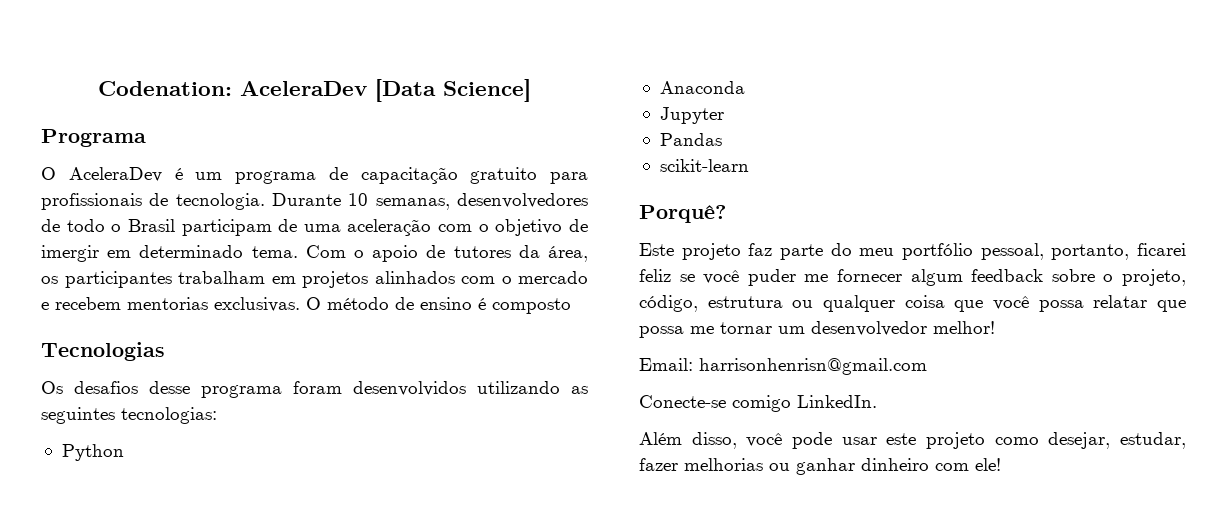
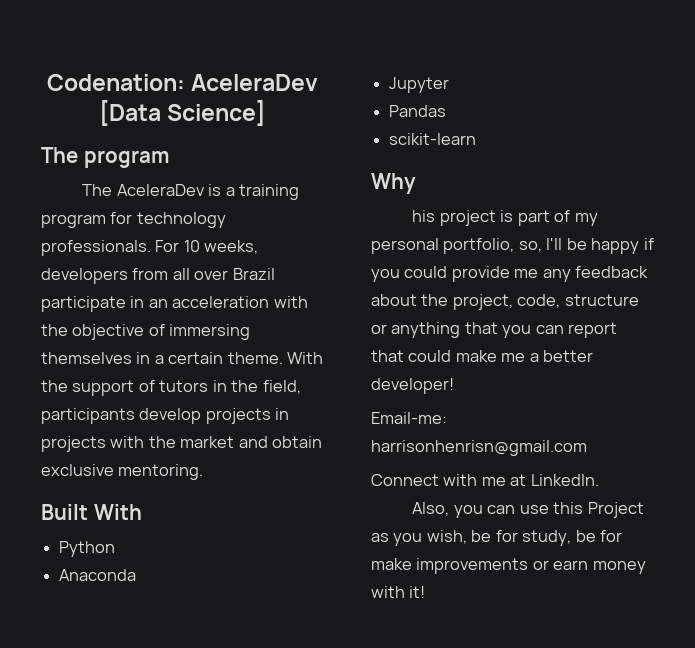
[41,129,146,147] [41,167,588,184] [41,193,588,210] [41,219,588,236] [41,245,588,262] [41,271,588,288] [41,297,571,314] [41,342,165,361] [41,381,588,398] [41,407,217,424] Programa // O AceleraDev é um programa de capacitação gratuito para profissionais de tecnologia. Durante 10 semanas, desenvolvedores de todo o Brasil participam de uma aceleração com o objetivo de imergir em determinado tema. Com o apoio de tutores da área, os participantes trabalham em projetos alinhados com o mercado e recebem mentorias exclusivas. O método de ensino é composto // Tecnologias // Os desafios desse programa foram desenvolvidos utilizando as seguintes tecnologias: -> [41,147,169,168] [82,184,300,200] [41,212,226,228] [41,240,259,256] [41,268,275,284] [41,296,308,312] [41,324,251,340] [41,352,324,364] [41,380,301,396] [41,408,290,424] [41,436,323,452] [41,464,204,480] [41,504,142,520] The program // The AceleraDev is a training program for technology professionals. For 10 weeks, developers from all over Brazil participate in an acceleration with the objective of immersing themselves in a certain theme. With the support of tutors in the field, participants develop projects in projects with the market and obtain exclusive mentoring. // Built With
[639,205,726,223] [639,243,1186,260] [639,269,1186,286] [639,295,1186,312] [639,321,995,338] [639,358,927,375] [639,395,877,412] [639,432,1186,449] [639,458,1001,475] Porquê? // Este projeto faz parte do meu portfólio pessoal, portanto, ficarei feliz se você puder me fornecer algum feedback sobre o projeto, código, estrutura ou qualquer coisa que você possa relatar que possa me tornar um desenvolvedor melhor! // Email: harrisonhenrisn@gmail.com // Conecte-se comigo LinkedIn. // Além disso, você pode usar este projeto como desejar, estudar, fazer melhorias ou ganhar dinheiro com ele! -> [371,173,416,194] [412,210,598,226] [371,238,654,254] [371,266,649,282] [371,294,639,310] [371,322,618,338] [371,350,594,362] [371,378,454,394] [371,412,447,424] [371,440,587,456] [371,474,599,486] [412,502,644,518] [371,530,623,546] [371,558,646,574] [371,586,426,598] Why // his project is part of my personal portfolio, so, I'll be happy if you could provide me any feedback about the project, code, structure or anything that you can report that could make me a better developer! // Email-me: harrisonhenrisn@gmail.com // Connect with me at LinkedIn. // Also, you can use this Project as you wish, be for study, be for make improvements or earn money with it!

